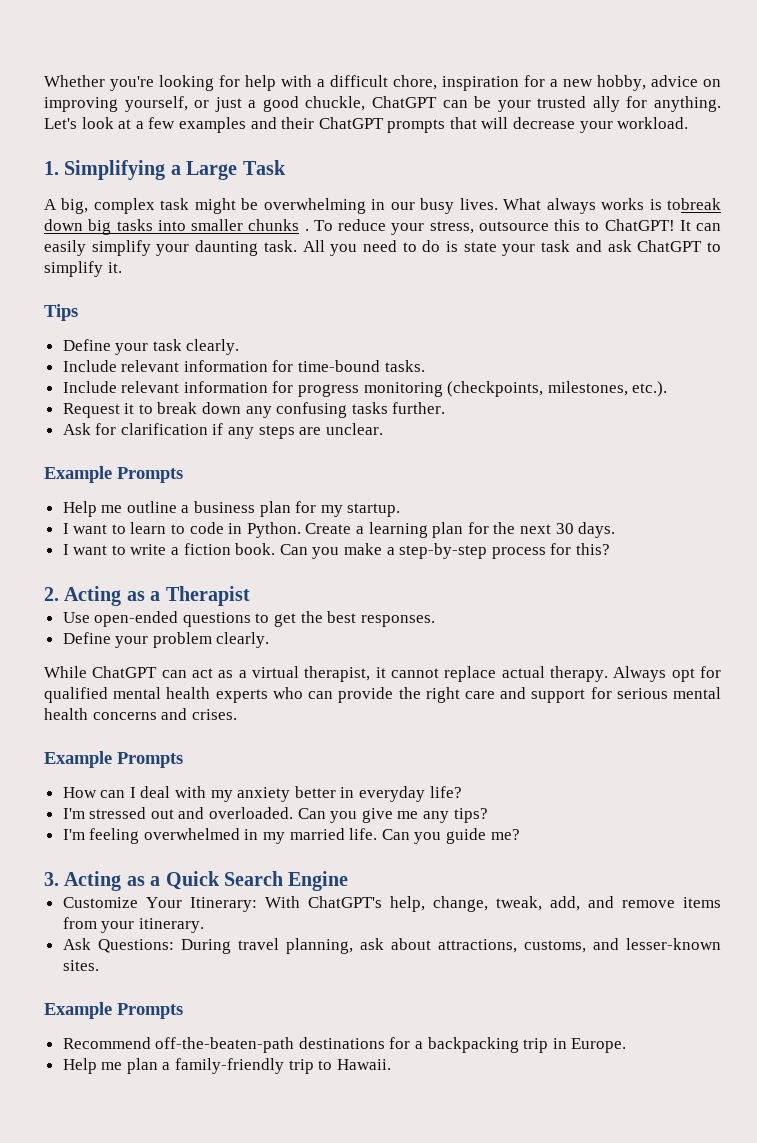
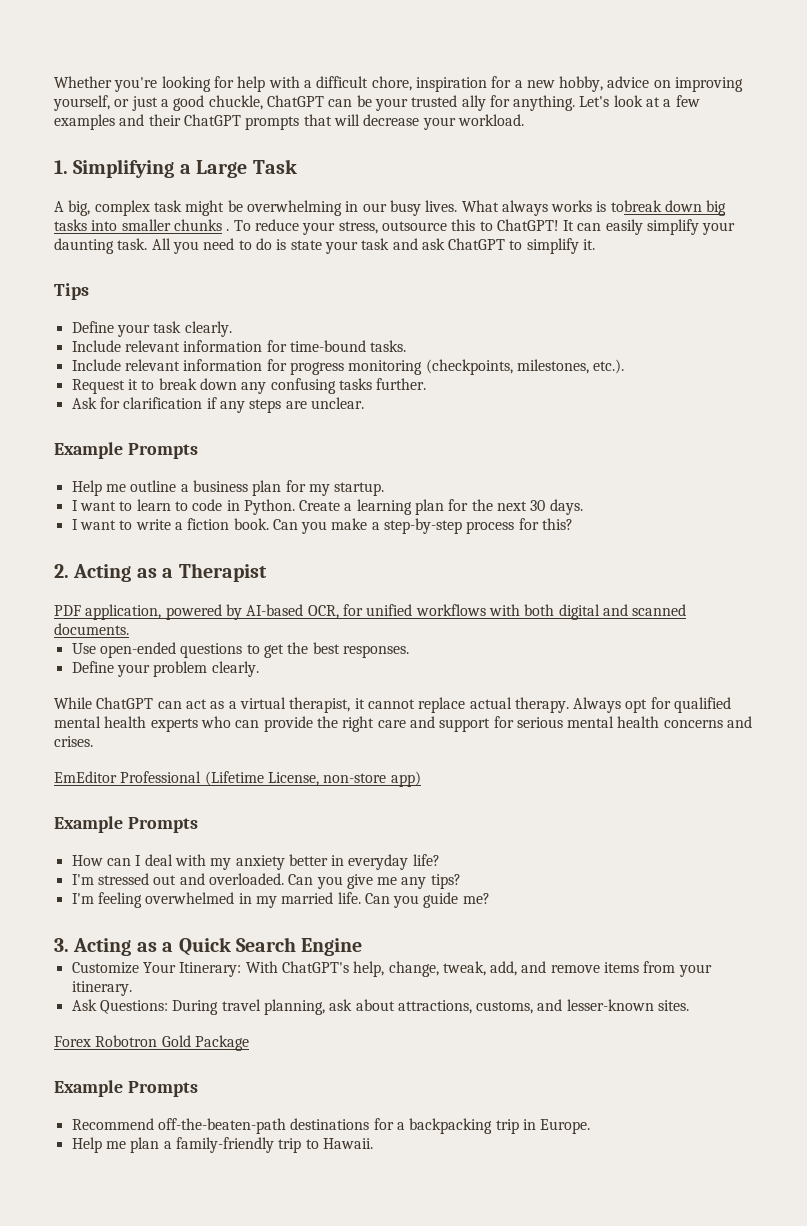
(250, 596) none -> [54,604,687,620] [54,623,129,635] // PDF application, powered by AI-based OCR, for unified workflows with both digital and scanned documents.
(237, 714) none -> [54,771,421,787] // EmEditor Professional (Lifetime License, non-store app)
(99, 965) none -> [54,1035,249,1051] // Forex Robotron Gold Package

